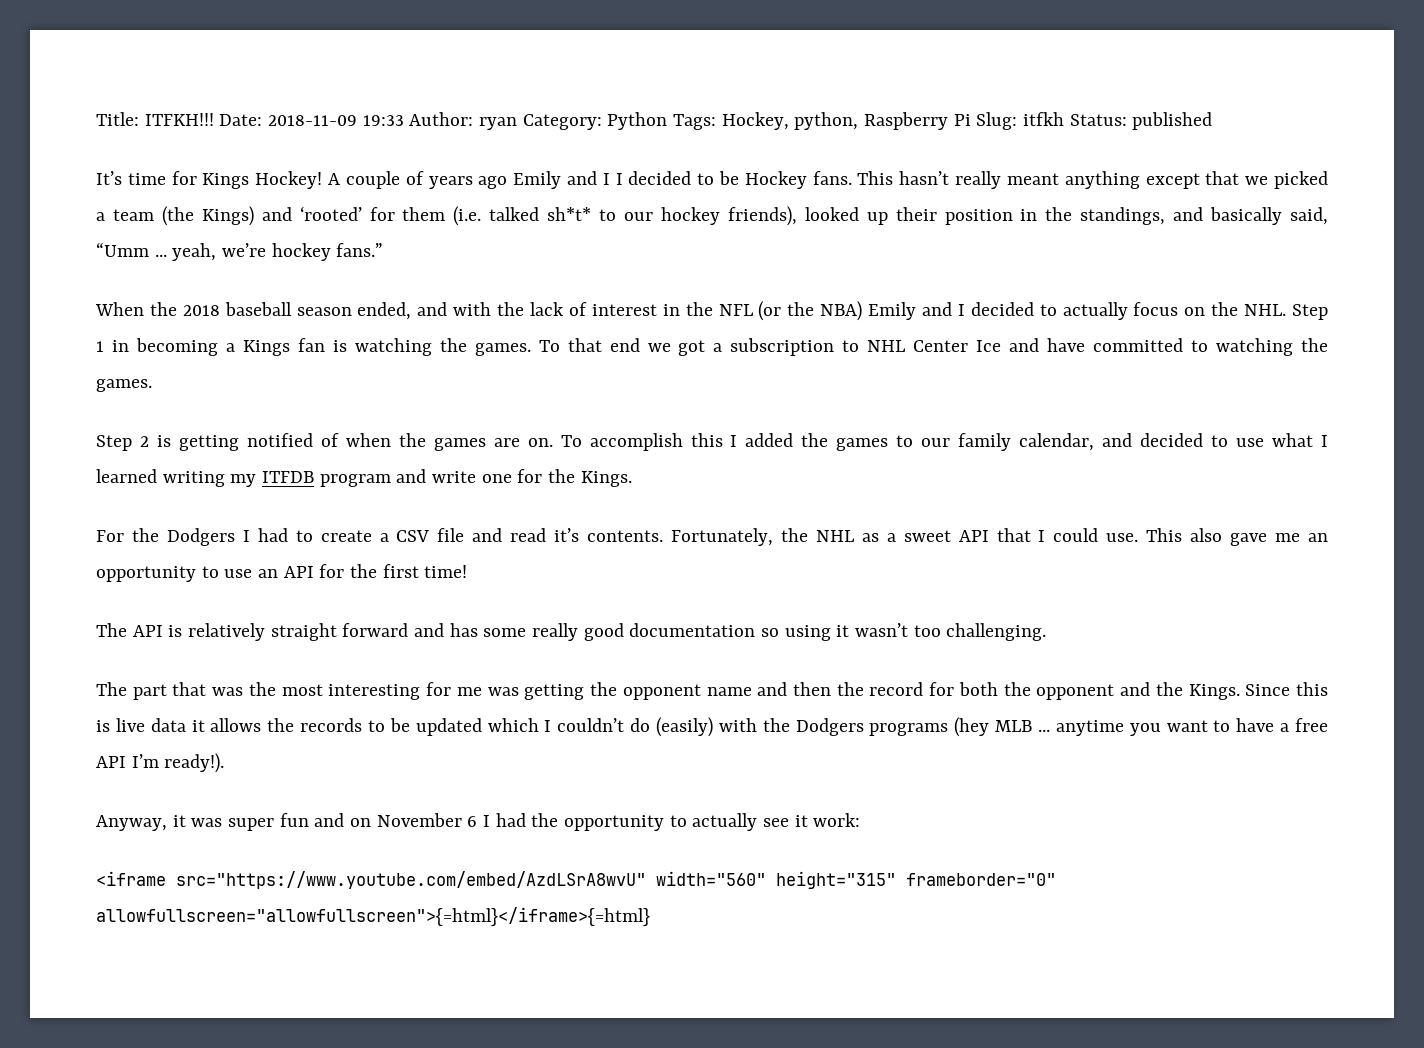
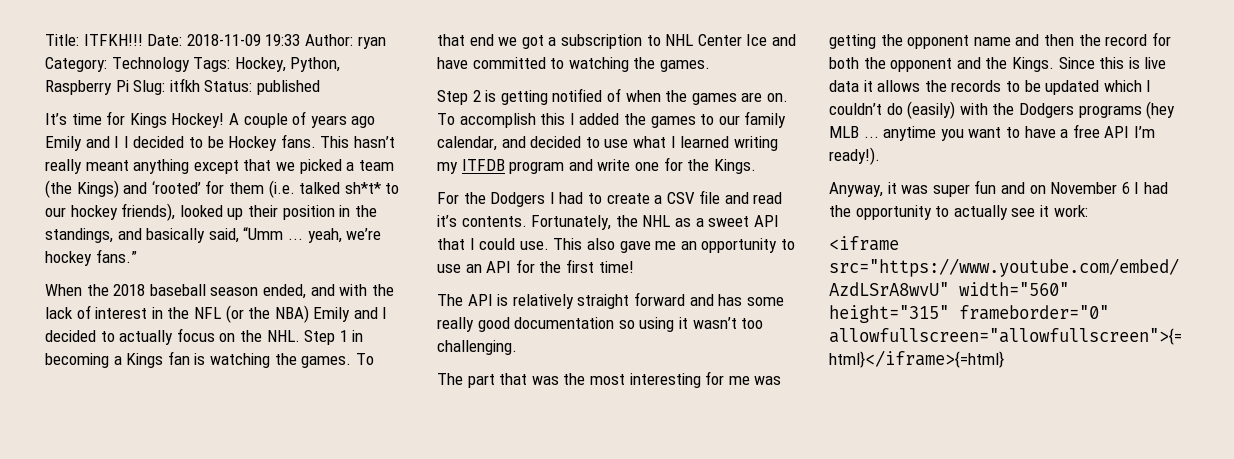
[607,112,668,130] Python -> [111,57,190,72] Technology
[794,112,859,130] python, -> [290,57,341,72] Python,

